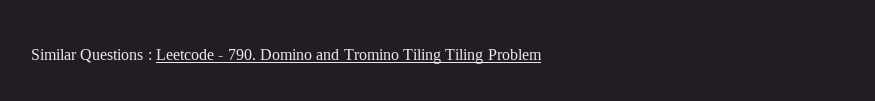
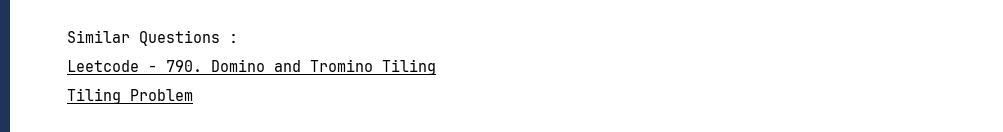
(152, 56) none -> (238, 38) //
(441, 56) none -> (436, 67) //

